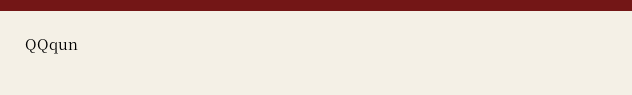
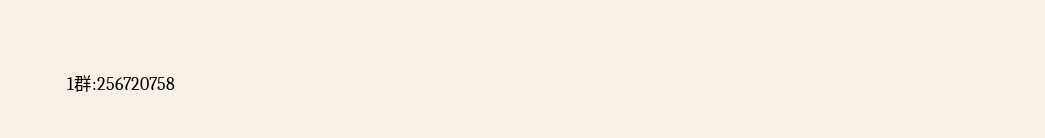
[25,39,78,54] QQqun -> [67,75,175,92] 1群:256720758

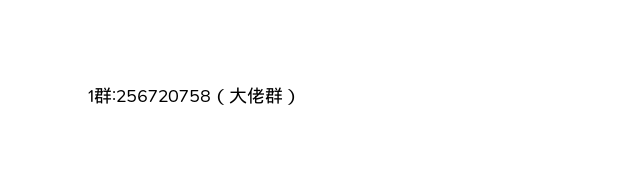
(175, 83) none -> [211,87,301,105] （大佬群）

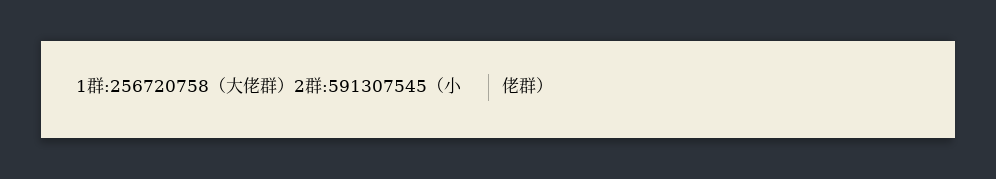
(301, 97) none -> [294,77,553,94] 2群:591307545（小佬群）

